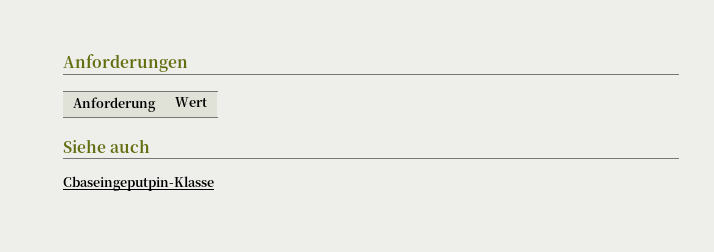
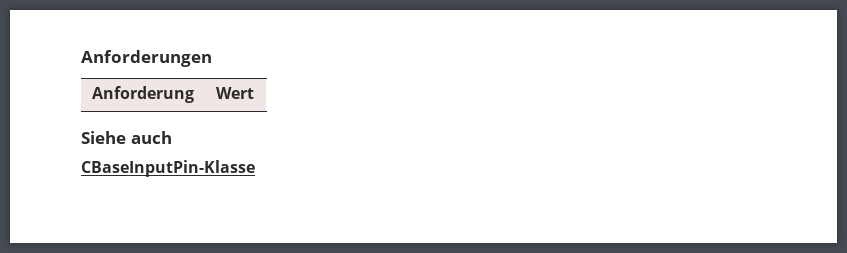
[63,176,214,191] Cbaseingeputpin-Klasse -> [81,160,255,177] CBaseInputPin-Klasse

